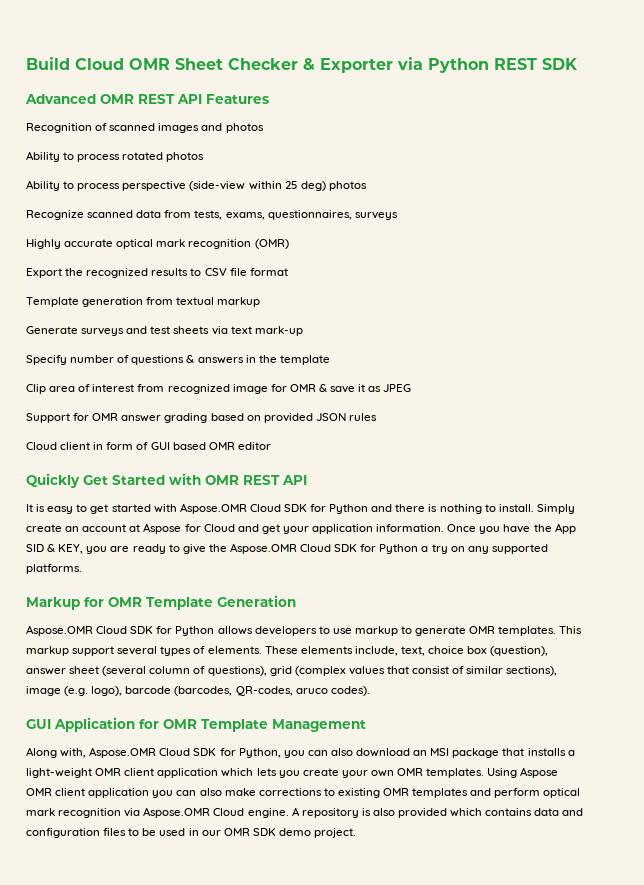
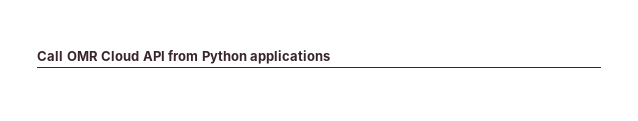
[26,57,578,73] [25,94,269,104] [26,123,264,133] [26,151,205,162] [26,180,367,191] [26,210,398,220] [26,239,289,249] [26,268,288,278] [26,297,261,307] [26,326,303,336] [26,355,330,365] [26,384,412,394] [26,413,377,423] [26,442,271,450] [26,473,307,488] [26,503,575,514] [26,523,576,534] [26,543,548,554] [26,564,82,574] [26,595,296,610] [26,625,583,636] [26,646,549,656] [26,666,558,676] [26,686,370,696] [26,717,366,732] [26,747,575,758] [26,767,559,778] [26,788,581,798] [26,807,584,818] [26,828,357,838] Build Cloud OMR Sheet Checker & Exporter via Python REST SDK // Advanced OMR REST API Features // Recognition of scanned images and photos // Ability to process rotated photos // Ability to process perspective (side-view within 25 deg) photos // Recognize scanned data from tests, exams, questionnaires, surveys // Highly accurate optical mark recognition (OMR) // Export the recognized results to CSV file format // Template generation from textual markup // Generate surveys and test sheets via text mark-up // Specify number of questions & answers in the template // Clip area of interest from recognized image for OMR & save it as JPEG // Support for OMR answer grading based on provided JSON rules // Cloud client in form of GUI based OMR editor // Quickly Get Started with OMR REST API // It is easy to get started with Aspose.OMR Cloud SDK for Python and there is nothing to install. Simply create an account at Aspose for Cloud and get your application information. Once you have the App SID & KEY, you are ready to give the Aspose.OMR Cloud SDK for Python a try on any supported platforms. // Markup for OMR Template Generation // Aspose.OMR Cloud SDK for Python allows developers to use markup to generate OMR templates. This markup support several types of elements. These elements include, text, choice box (question), answer sheet (several column of questions), grid (complex values that consist of similar sections), image (e.g. logo), barcode (barcodes, QR-codes, aruco codes). // GUI Application for OMR Template Management // Along with, Aspose.OMR Cloud SDK for Python, you can also download an MSI package that installs a light-weight OMR client application which lets you create your own OMR templates. Using Aspose OMR client application you can also make corrections to existing OMR templates and perform optical mark recognition via Aspose.OMR Cloud engine. A repository is also provided which contains data and configuration files to be used in our OMR SDK demo project. -> [37,50,331,64] Call OMR Cloud API from Python applications

